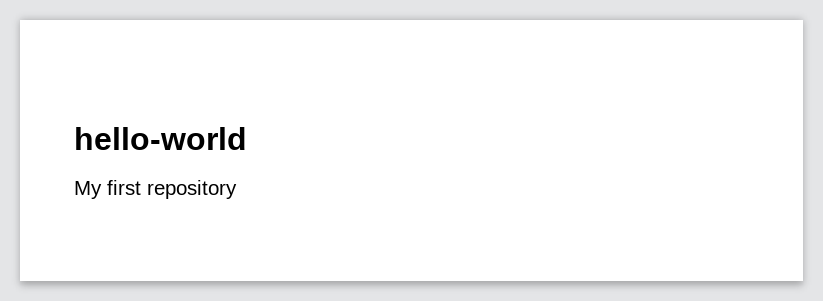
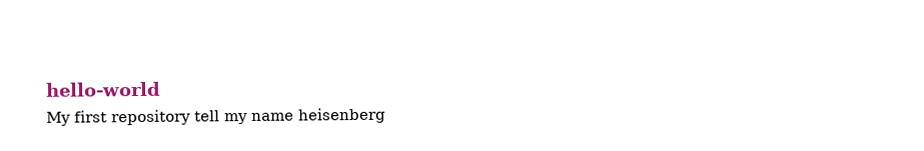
(237, 189) none -> [194,107,386,125] tell my name heisenberg

